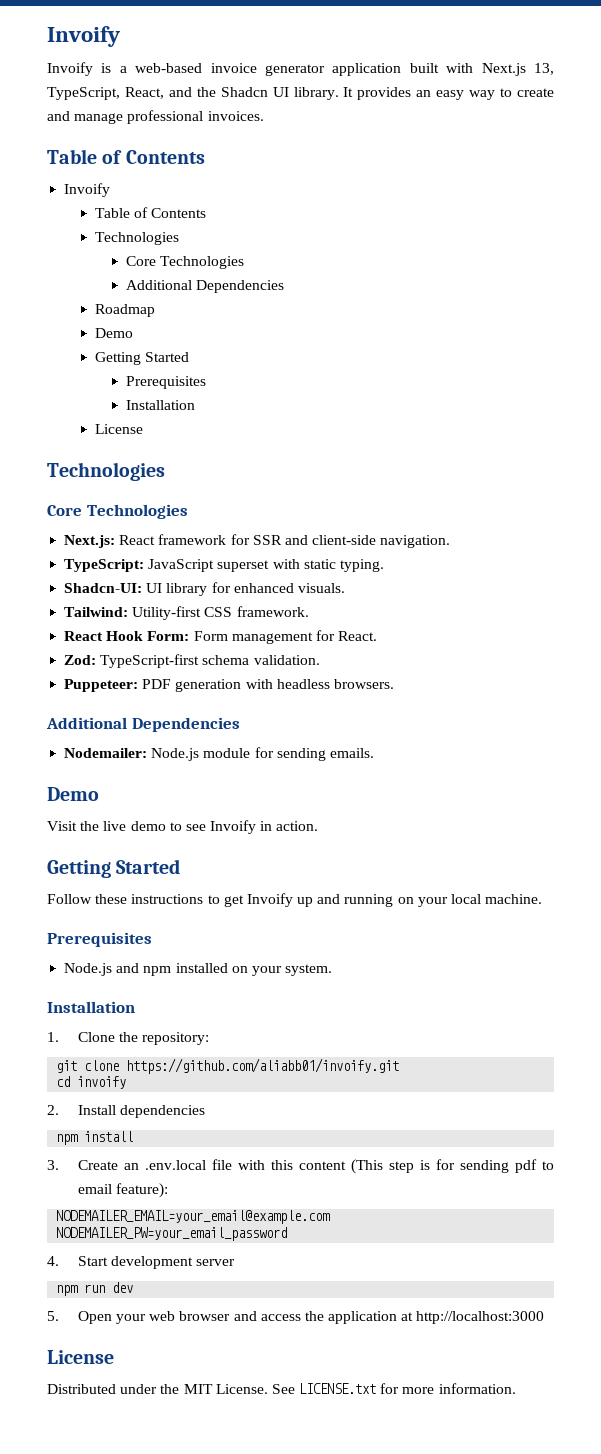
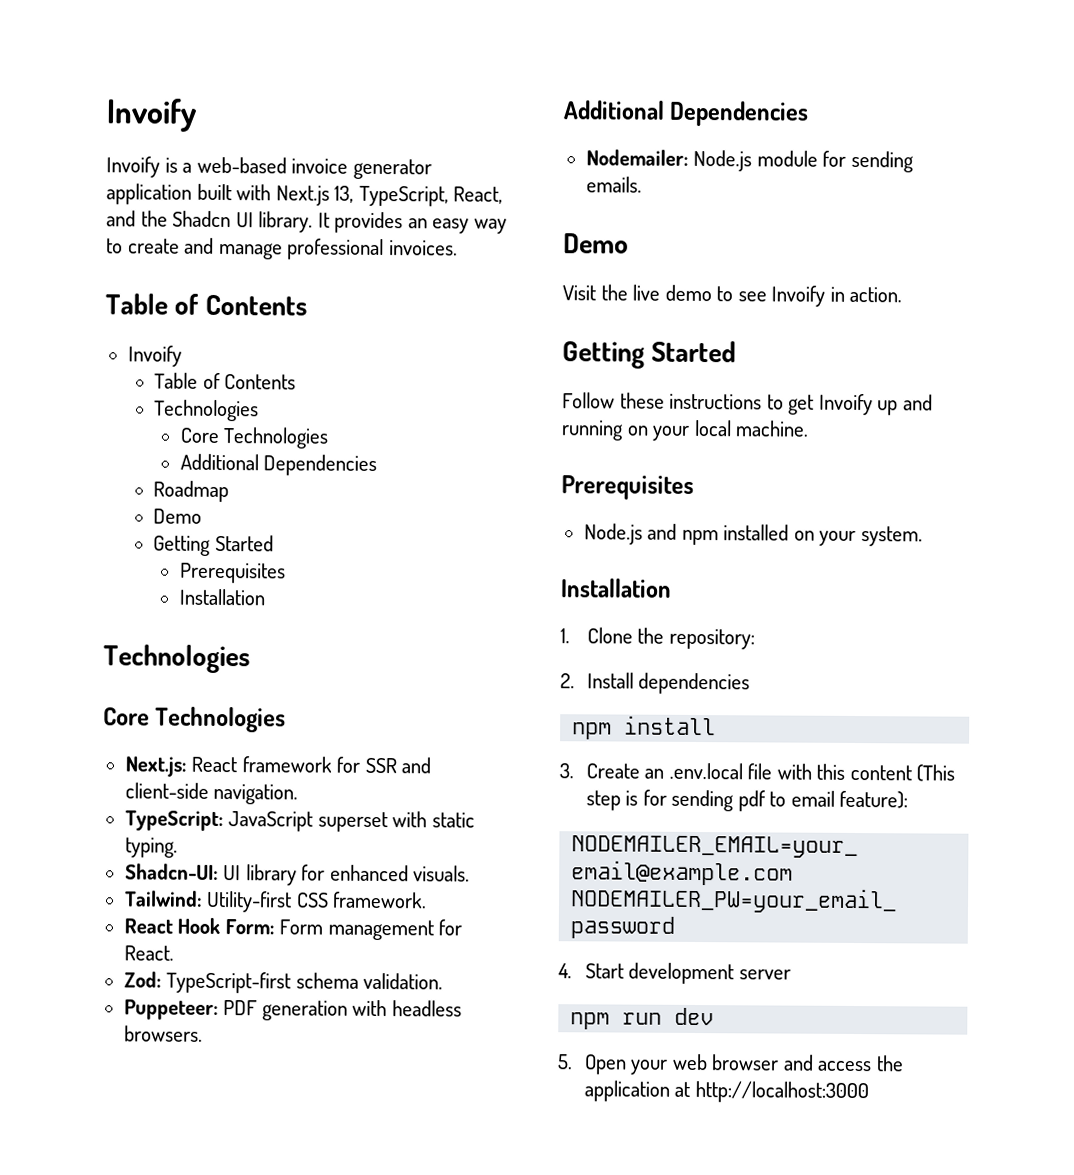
[94,424,143,434] // License -> (265, 597) none
[56,1058,400,1074] [56,1076,127,1089] // git clone https://github.com/aliabb01/invoify.git // cd invoify -> (755, 639) none
[47,1350,114,1364] [47,1383,516,1394] // License // Distributed under the MIT License. See LICENSE.txt for more information. -> (869, 1092) none

